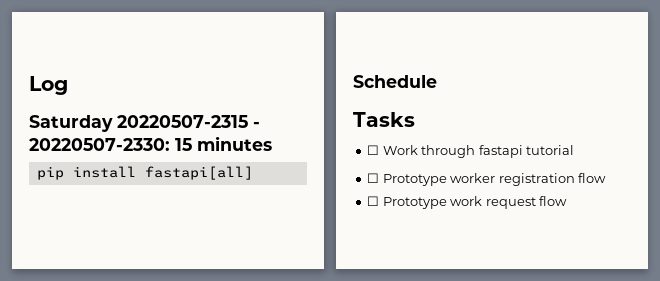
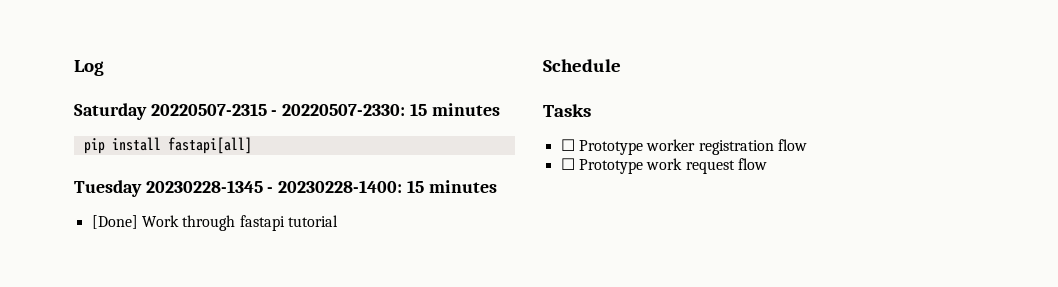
[353,75,437,88] [353,112,415,127] [367,145,380,155] Schedule // Tasks // ☐ -> [74,180,497,197] [91,215,138,229] Tuesday 20230228-1345 - 20230228-1400: 15 minutes // [Done]
(575, 150) none -> [543,59,621,72] [543,104,591,117] // Schedule // Tasks

